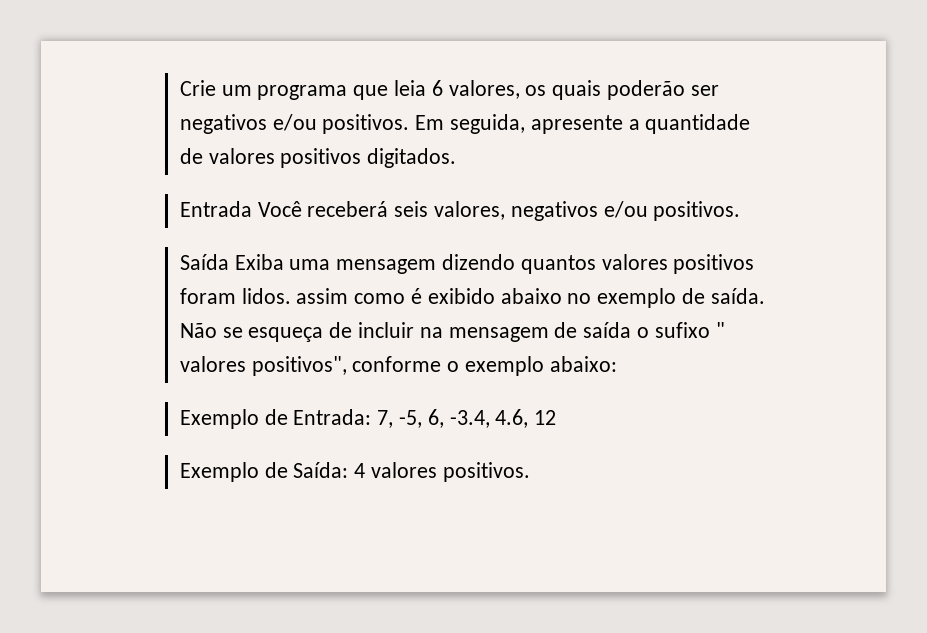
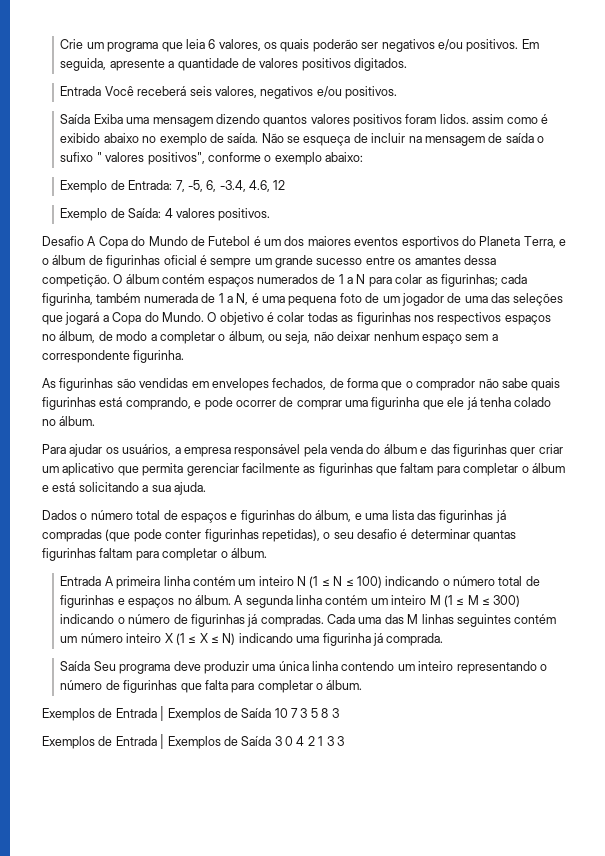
(530, 472) none -> [42,236,566,249] [42,255,496,268] [42,274,528,287] [42,293,564,306] [42,312,551,325] [42,331,498,344] [42,350,185,363] [42,378,561,391] [42,397,552,410] [42,416,96,426] [42,444,563,457] [42,463,565,476] [42,482,206,495] [42,510,506,523] [42,529,517,542] [42,548,267,561] [60,576,540,589] [60,595,521,608] [60,614,557,627] [60,633,444,646] [60,661,547,674] [60,680,363,693] [42,706,339,721] [42,734,344,749] // Desafio A Copa do Mundo de Futebol é um dos maiores eventos esportivos do Planeta Terra, e o álbum de figurinhas oficial é sempre um grande sucesso entre os amantes dessa competição. O álbum contém espaços numerados de 1 a N para colar as figurinhas; cada figurinha, também numerada de 1 a N, é uma pequena foto de um jogador de uma das seleções que jogará a Copa do Mundo. O objetivo é colar todas as figurinhas nos respectivos espaços no álbum, de modo a completar o álbum, ou seja, não deixar nenhum espaço sem a correspondente figurinha. // As figurinhas são vendidas em envelopes fechados, de forma que o comprador não sabe quais figurinhas está comprando, e pode ocorrer de comprar uma figurinha que ele já tenha colado no álbum. // Para ajudar os usuários, a empresa responsável pela venda do álbum e das figurinhas quer criar um aplicativo que permita gerenciar facilmente as figurinhas que faltam para completar o álbum e está solicitando a sua ajuda. // Dados o número total de espaços e figurinhas do álbum, e uma lista das figurinhas já compradas (que pode conter figurinhas repetidas), o seu desafio é determinar quantas figurinhas faltam para completar o álbum. // Entrada A primeira linha contém um inteiro N (1 ≤ N ≤ 100) indicando o número total de figurinhas e espaços no álbum. A segunda linha contém um inteiro M (1 ≤ M ≤ 300) indicando o número de figurinhas já compradas. Cada uma das M linhas seguintes contém um número inteiro X (1 ≤ X ≤ N) indicando uma figurinha já comprada. // Saída Seu programa deve produzir uma única linha contendo um inteiro representando o número de figurinhas que falta para completar o álbum. // Exemplos de Entrada | Exemplos de Saída 10 7 3 5 8 3 // Exemplos de Entrada | Exemplos de Saída 3 0 4 2 1 3 3

